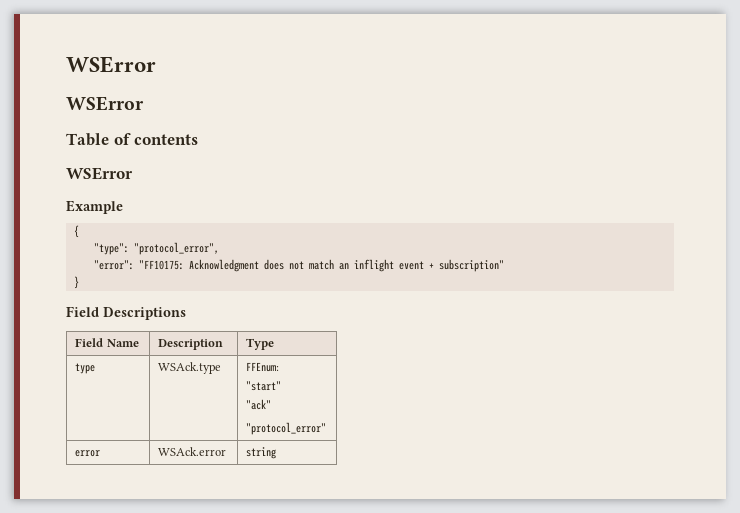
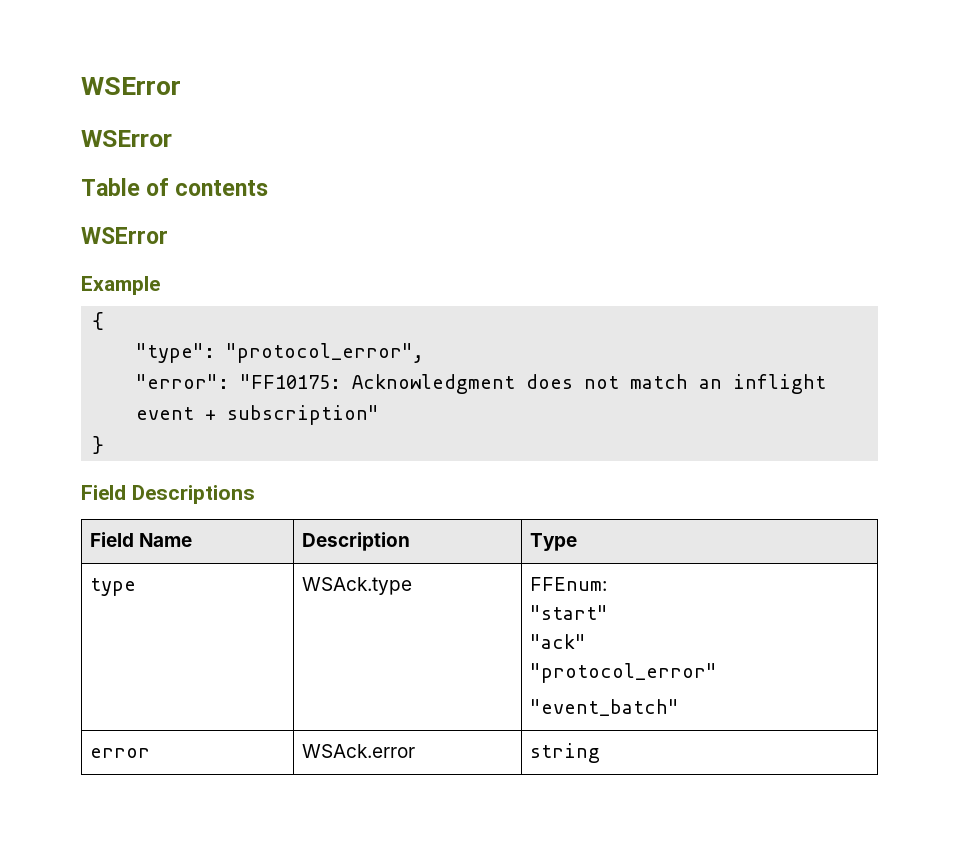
(327, 428) none -> [530,699,680,716] // "event_batch"

